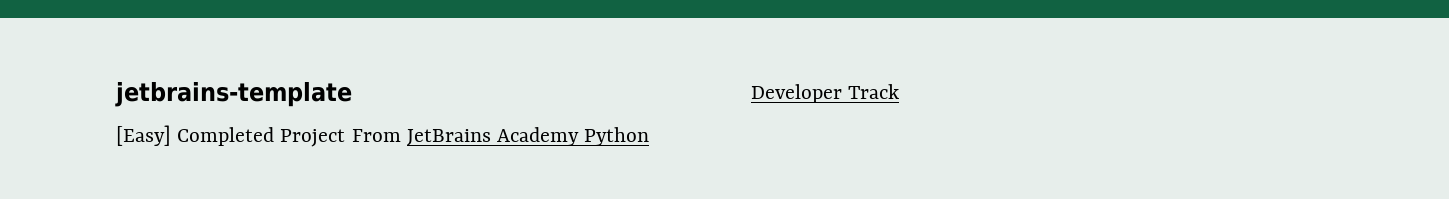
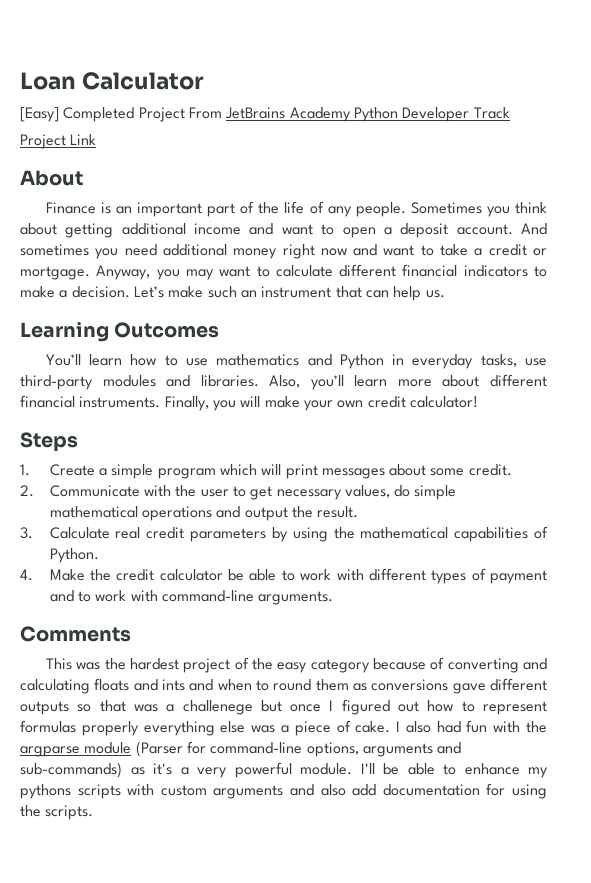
[115,82,352,107] jetbrains-template -> [20,72,205,90] Loan Calculator
(900, 91) none -> [20,134,97,149] [20,170,83,186] [45,201,547,217] [20,223,548,238] [20,244,548,259] [20,264,548,280] [20,286,445,301] [20,322,220,342] [45,354,547,369] [20,374,547,390] [20,395,478,411] [20,432,78,451] [20,464,512,479] [20,485,457,500] [49,506,359,521] [20,526,548,542] [49,548,99,563] [20,568,547,584] [49,590,334,605] [20,626,131,642] [45,657,547,673] [20,678,547,694] [20,699,548,715] [20,720,547,736] [20,741,462,757] [20,762,548,778] [20,783,548,799] [20,805,94,820] // Project Link // About // Finance is an important part of the life of any people. Sometimes you think about getting additional income and want to open a deposit account. And sometimes you need additional money right now and want to take a credit or mortgage. Anyway, you may want to calculate different financial indicators to make a decision. Let’s make such an instrument that can help us. // Learning Outcomes // You’ll learn how to use mathematics and Python in everyday tasks, use third-party modules and libraries. Also, you’ll learn more about different financial instruments. Finally, you will make your own credit calculator! // Steps // 1. Create a simple program which will print messages about some credit. // 2. Communicate with the user to get necessary values, do simple mathematical operations and output the result. // 3. Calculate real credit parameters by using the mathematical capabilities of Python. // 4. Make the credit calculator be able to work with different types of payment and to work with command-line arguments. // Comments // This was the hardest project of the easy category because of converting and calculating floats and ints and when to round them as conversions gave different outputs so that was a challenege but once I figured out how to represent formulas properly everything else was a piece of cake. I also had fun with the argparse module (Parser for command-line options, arguments and sub-commands) as it's a very powerful module. I'll be able to enhance my pythons scripts with custom arguments and also add documentation for using the scripts.

